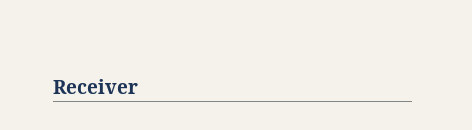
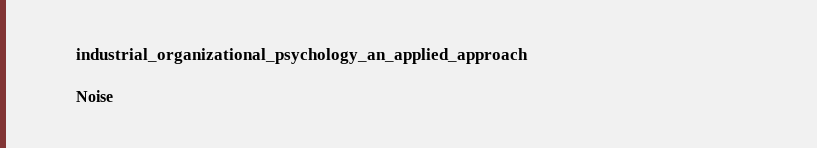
[53,79,138,94] Receiver -> [76,48,528,64] [76,90,113,102] industrial_organizational_psychology_an_applied_approach // Noise

